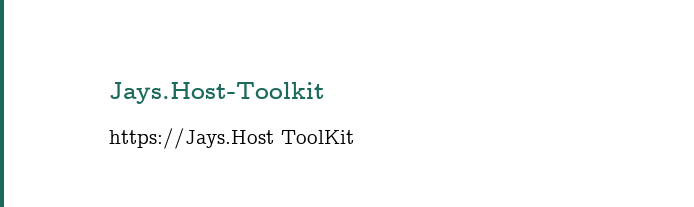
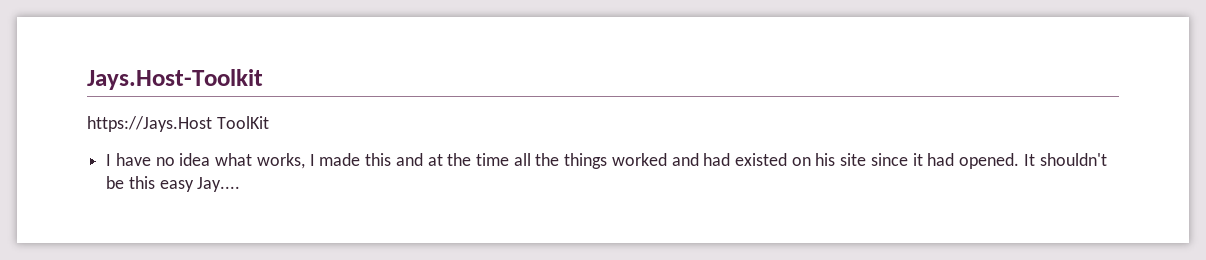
(354, 137) none -> [106,153,1107,169] [106,176,241,192] // I have no idea what works, I made this and at the time all the things worked and had existed on his site since it had opened. It shouldn't be this easy Jay....

